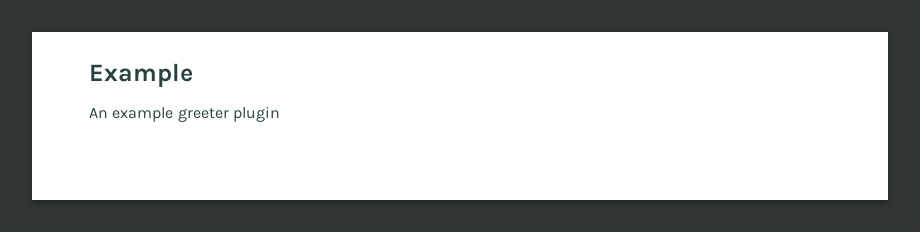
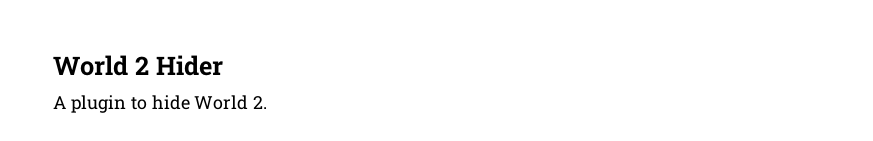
[89,63,193,87] [89,106,280,122] Example // An example greeter plugin -> [53,55,223,76] [53,95,268,113] World 2 Hider // A plugin to hide World 2.

